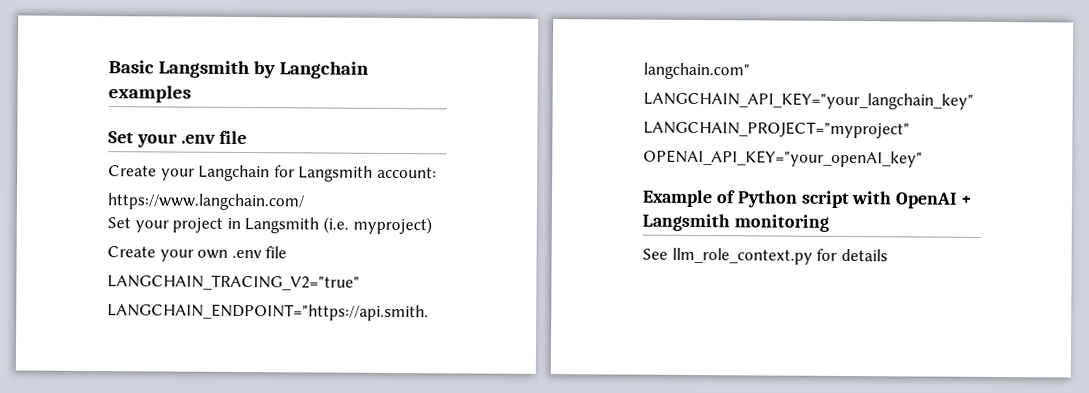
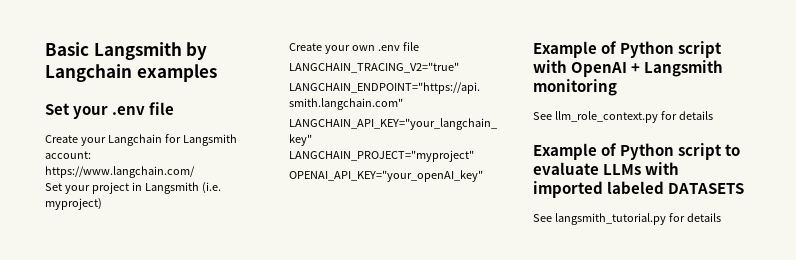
(888, 255) none -> [533,143,741,160] [533,162,680,175] [533,181,745,198] [533,213,721,225] // Example of Python script to evaluate LLMs with imported labeled DATASETS // See langsmith_tutorial.py for details

